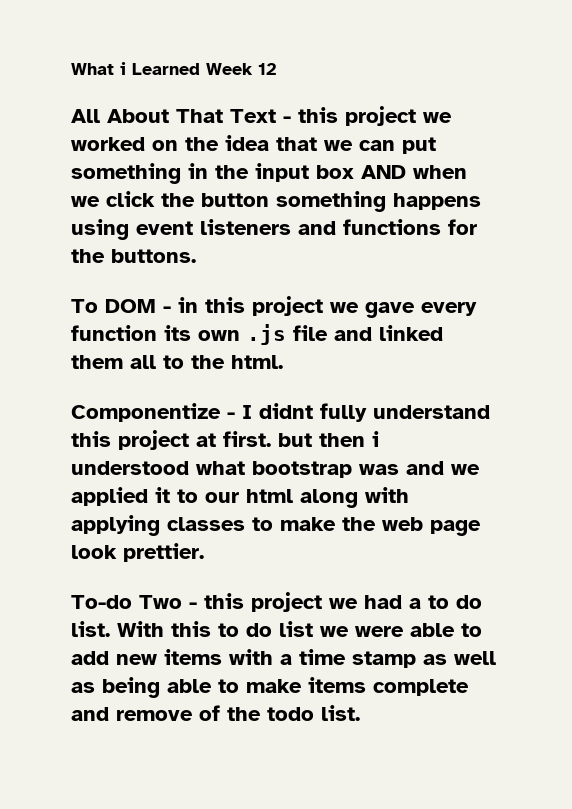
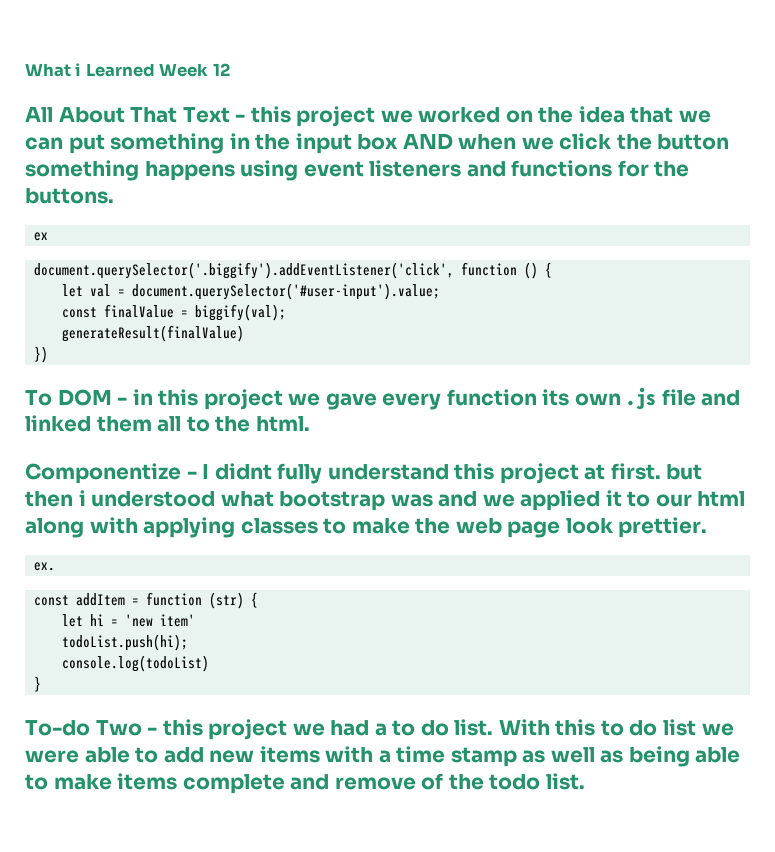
(196, 256) none -> [34,232,48,241] [34,262,552,279] [62,283,440,300] [62,304,286,321] [62,325,244,342] [34,346,48,363] // ex // document.querySelector('.biggify').addEventListener('click', function () { // let val = document.querySelector('#user-input').value; // const finalValue = biggify(val); // generateResult(finalValue) // })
(204, 552) none -> [34,562,55,571] [34,592,258,609] [62,614,195,627] [62,634,188,651] [62,655,209,672] [34,676,41,692] // ex. // const addItem = function (str) { // let hi = 'new item' // todoList.push(hi); // console.log(todoList) // }

